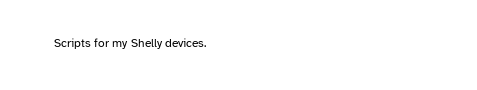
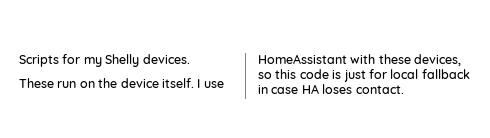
(206, 42) none -> [19,78,224,88] [258,54,462,66] [258,69,470,82] [258,84,404,94] // These run on the device itself. I use HomeAssistant with these devices, so this code is just for local fallback in case HA loses contact.

